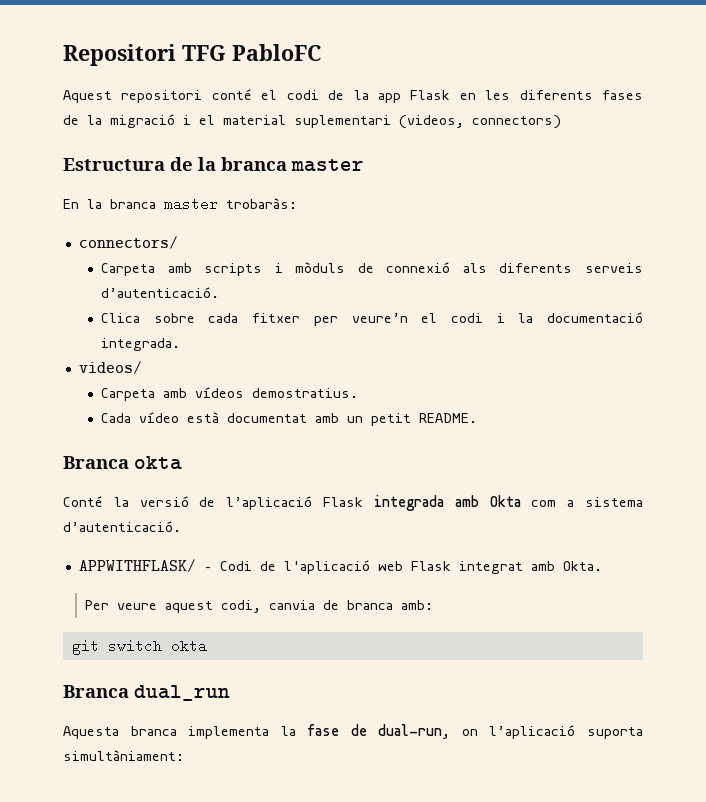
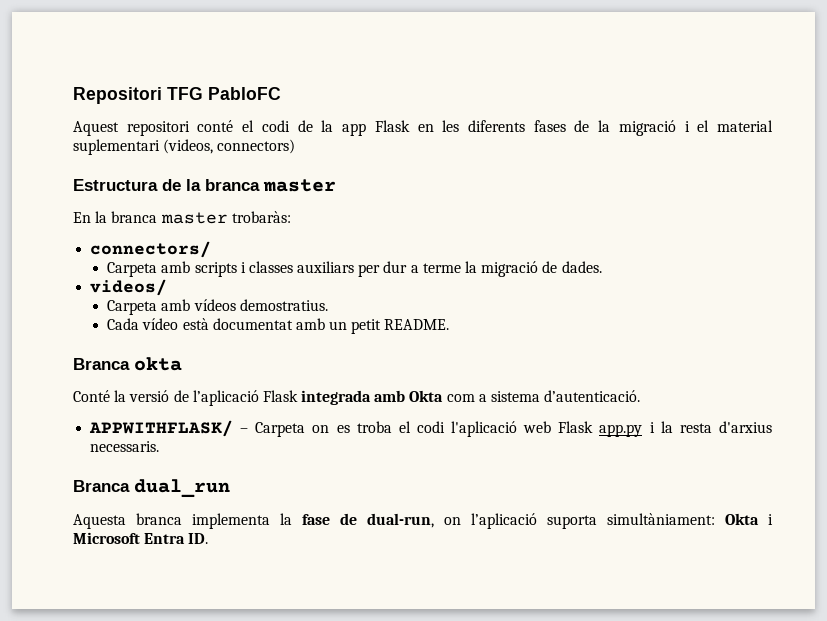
[295,262,643,273] [101,287,220,298] [101,312,644,326] [101,338,181,351] mòduls de connexió als diferents serveis d’autenticació. // Clica sobre cada fitxer per veure’n el codi i la documentació integrada. -> [248,261,602,277] classes auxiliars per dur a terme la migració de dades.
[219,560,602,574] [85,600,434,613] [71,639,207,655] Codi de l'aplicació web Flask integrat amb Okta. // Per veure aquest codi, canvia de branca amb: // git switch okta -> [255,421,772,437] [90,441,160,452] Carpeta on es troba el codi l'aplicació web Flask app.py i la resta d'arxius necessaris.
(184, 755) none -> [725,513,773,525] [73,532,209,544] Okta i Microsoft Entra ID.

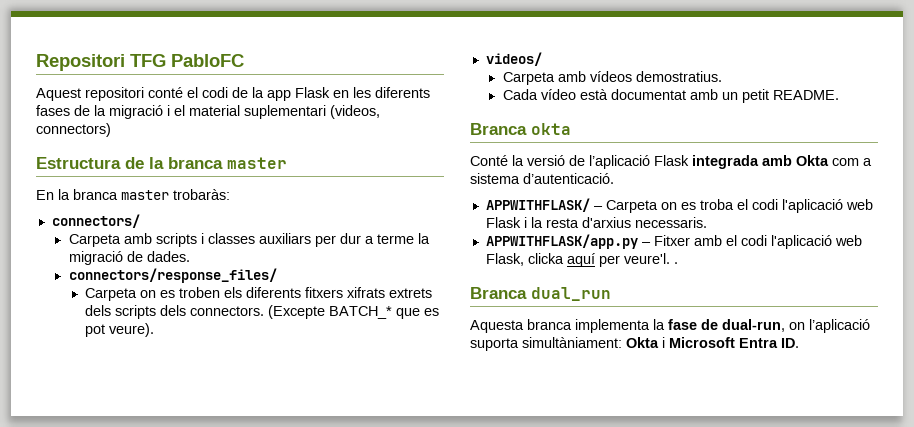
(602, 267) none -> [68,268,277,283] [85,287,433,301] [85,305,440,319] [85,323,155,337] // connectors/response_files/ // Carpeta on es troben els diferents fitxers xifrats extrets dels scripts dels connectors. (Excepte BATCH_* que es pot veure).
[599,424,643,437] app.py -> (521, 222) none
(160, 446) none -> [485,234,862,249] [485,253,678,267] // APPWITHFLASK/app.py – Fitxer amb el codi l'aplicació web Flask, clicka aquí per veure'l. .

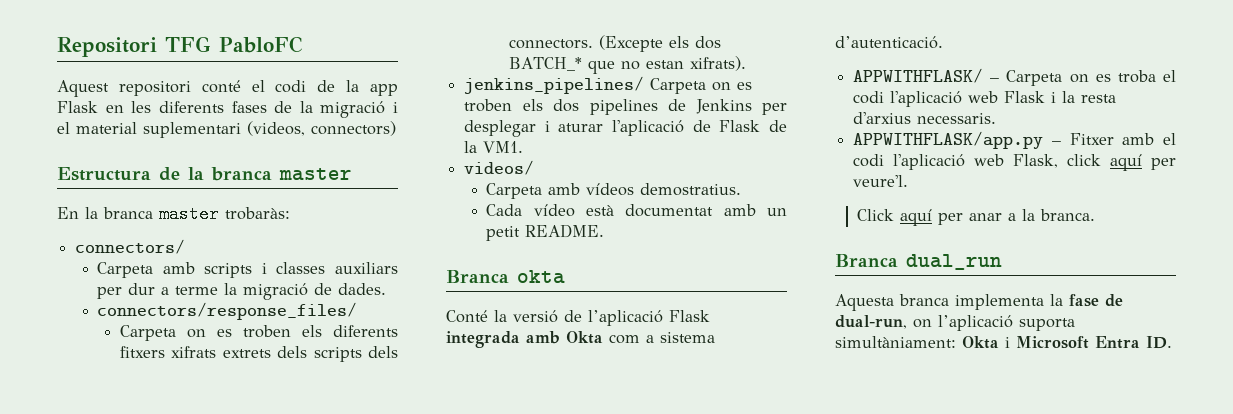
[329,306,440,319] [85,323,155,337] BATCH_* que es pot veure). -> [668,36,721,49] [508,56,746,74] [464,76,753,94] [464,99,787,115] [464,120,787,137] [464,141,524,153] els dos BATCH_* que no estan xifrats). // jenkins_pipelines/ Carpeta on es troben els dos pipelines de Jenkins per desplegar i aturar l'aplicació de Flask de la VM1.
[527,253,564,264] clicka -> [1067,154,1102,166] click
[673,262,678,264] . -> [857,209,1096,226] // Click aquí per anar a la branca.

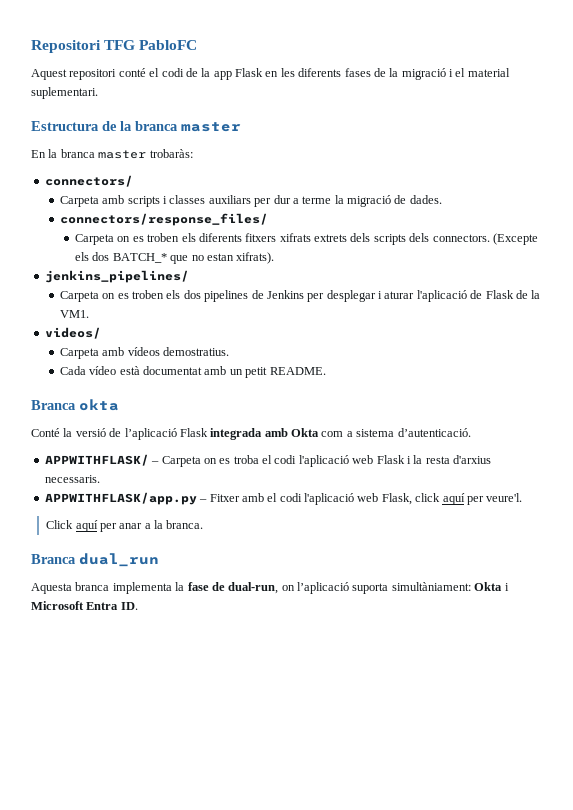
[143,121,396,138] suplementari (videos, connectors) -> [31,87,98,99] suplementari.
(645, 85) none -> (189, 276) //

